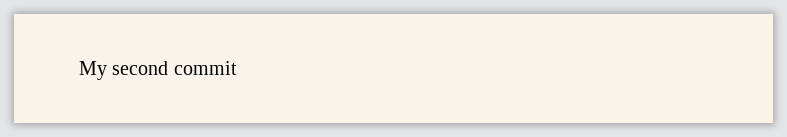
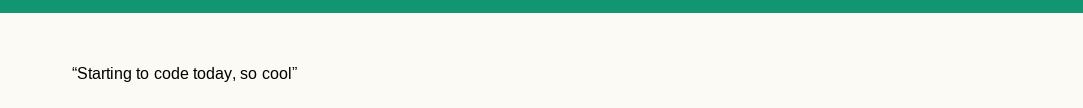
[79,61,237,80] My second commit -> [72,67,297,82] “Starting to code today, so cool”

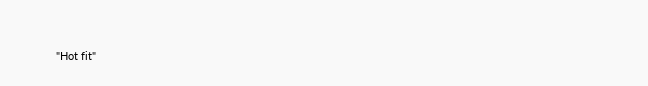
[72,67,297,82] “Starting to code today, so cool” -> [56,51,96,60] "Hot fit"

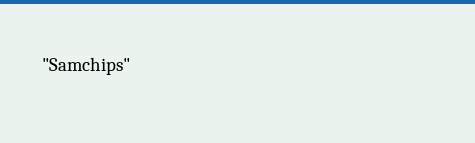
[56,51,96,60] "Hot fit" -> [42,57,130,75] "Samchips"

